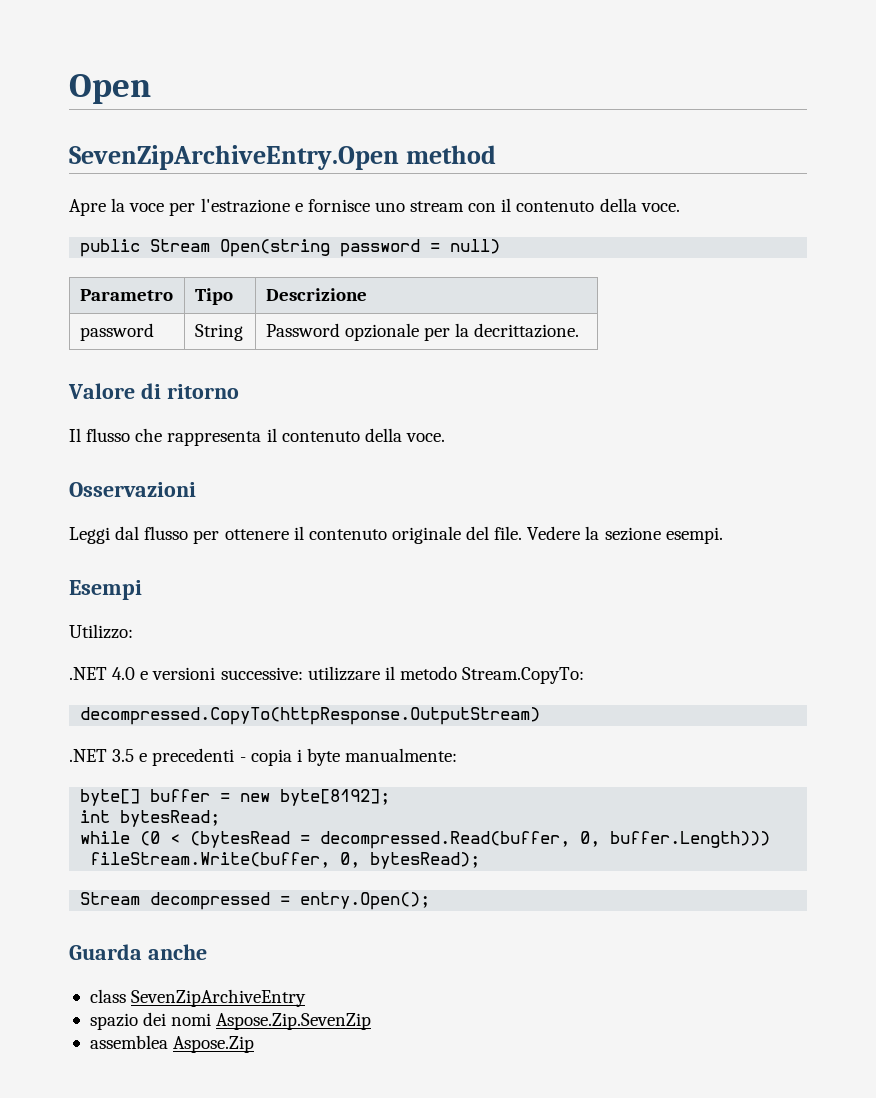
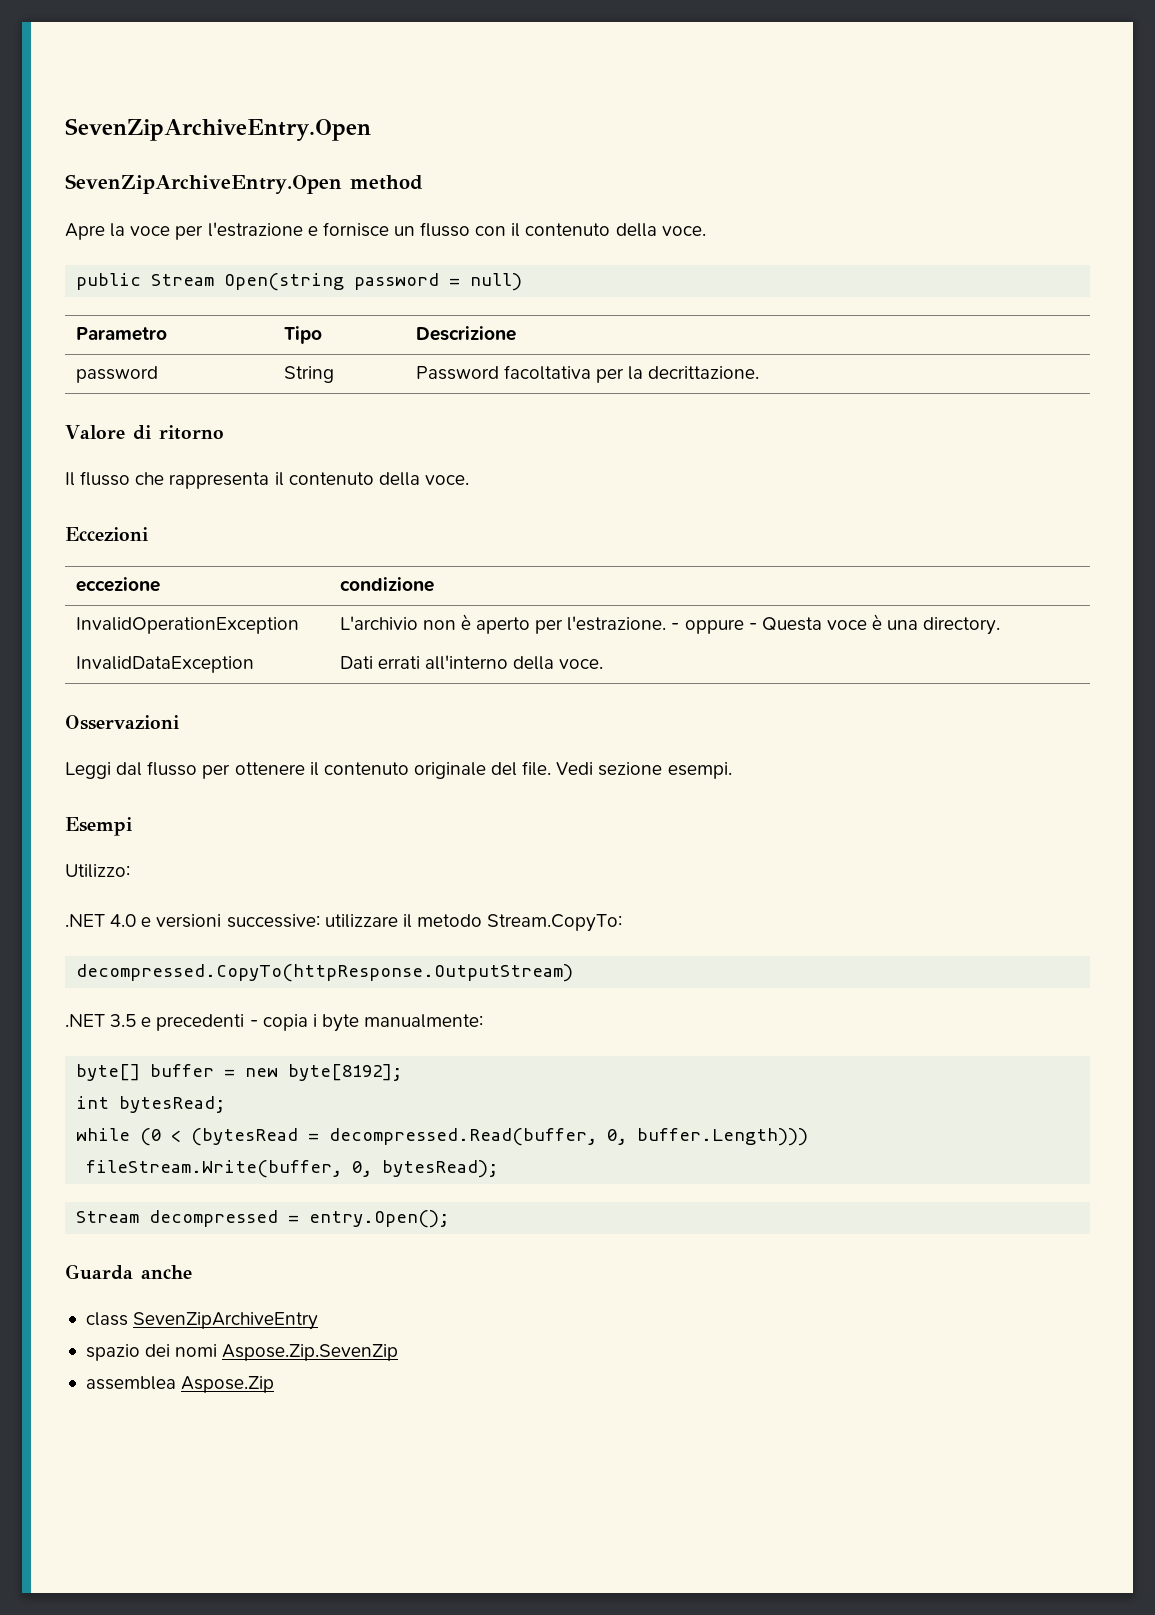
[69,74,151,104] Open -> [65,118,371,141] SevenZipArchiveEntry.Open
[374,201,465,212] uno stream -> [393,222,471,237] un flusso
[344,323,419,341] opzionale -> [503,365,591,380] facoltativa
(445, 437) none -> [65,527,148,541] [75,577,160,592] [339,577,434,592] [75,617,299,634] [339,614,1001,635] [75,656,254,673] [339,655,604,670] // Eccezioni // eccezione | condizione // InvalidOperationException | L'archivio non è aperto per l'estrazione. - oppure - Questa voce è una directory. // InvalidDataException | Dati errati all'interno della voce.
[527,526,600,540] Vedere la -> [556,762,594,775] Vedi

